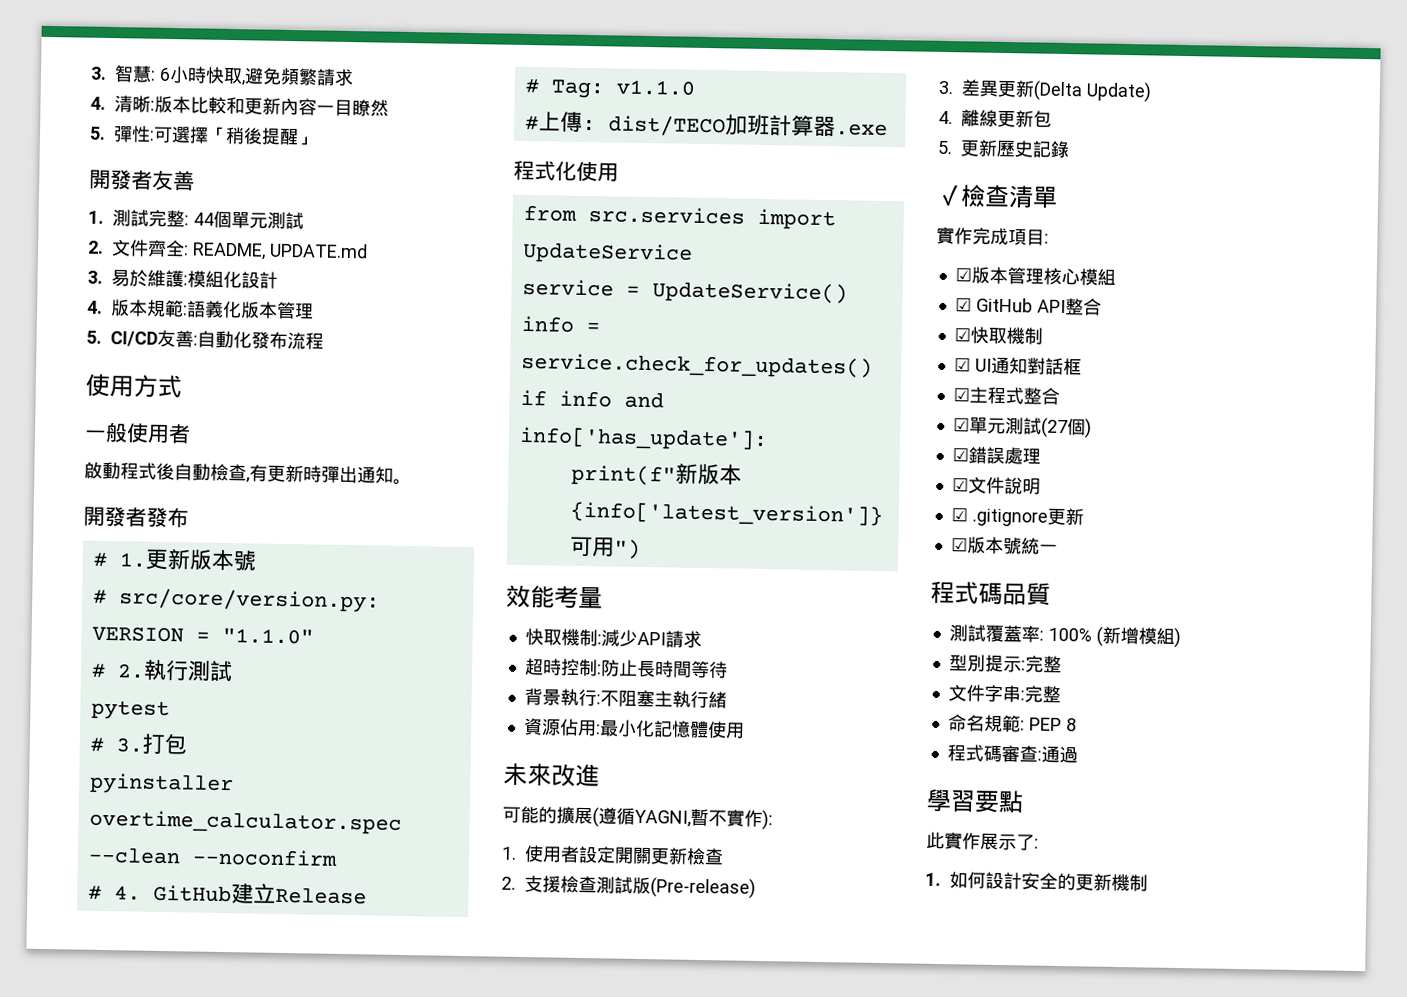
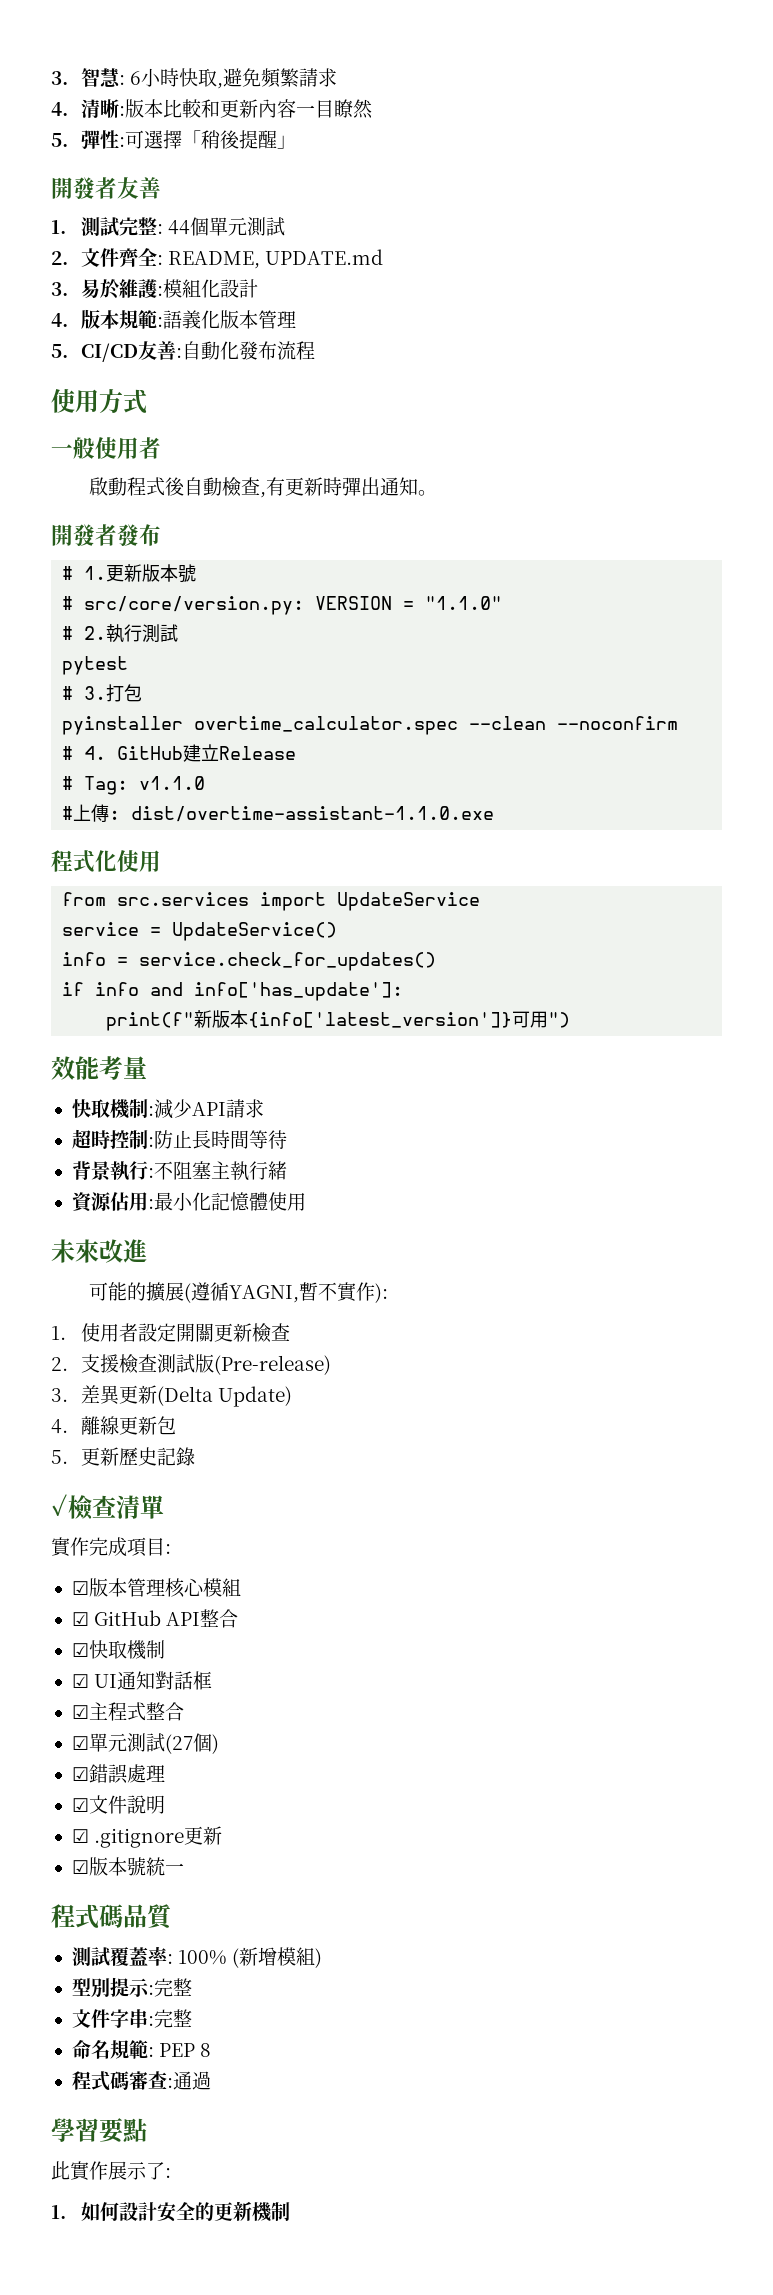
[607,114,888,137] dist/TECO加班計算器.exe -> [131,806,495,822] dist/overtime-assistant-1.1.0.exe

